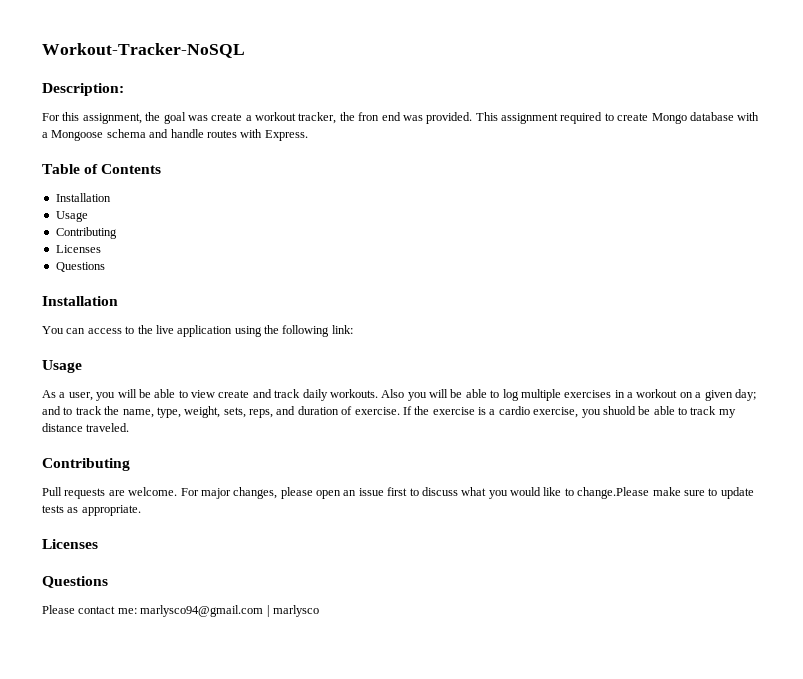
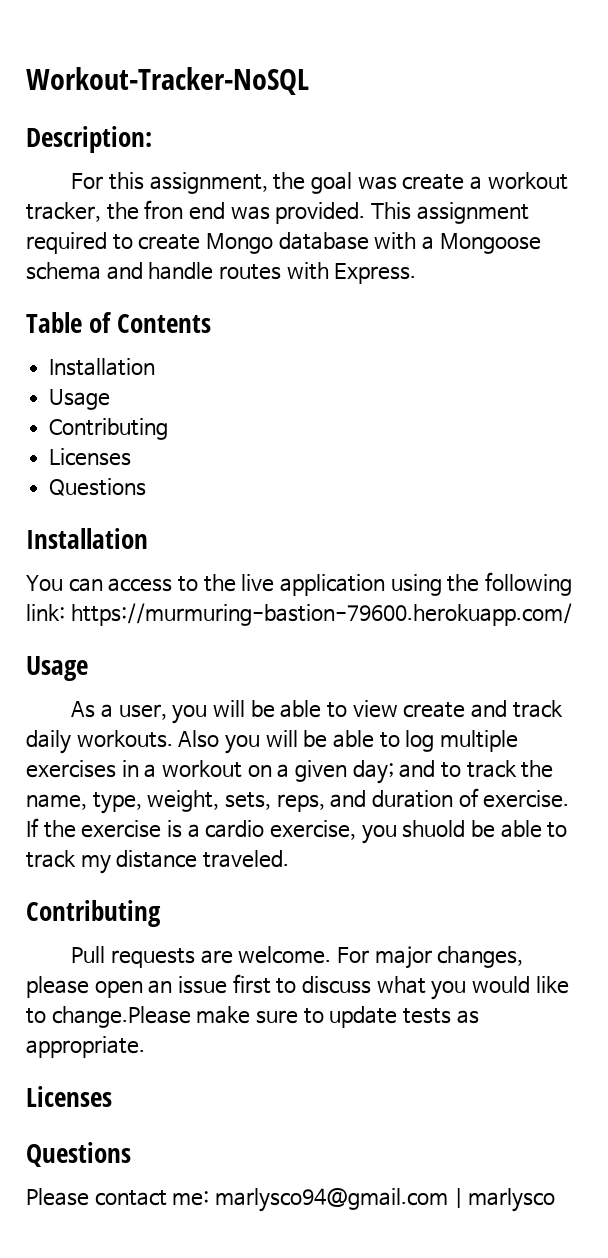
(353, 329) none -> [70,603,572,626] https://murmuring-bastion-79600.herokuapp.com/

